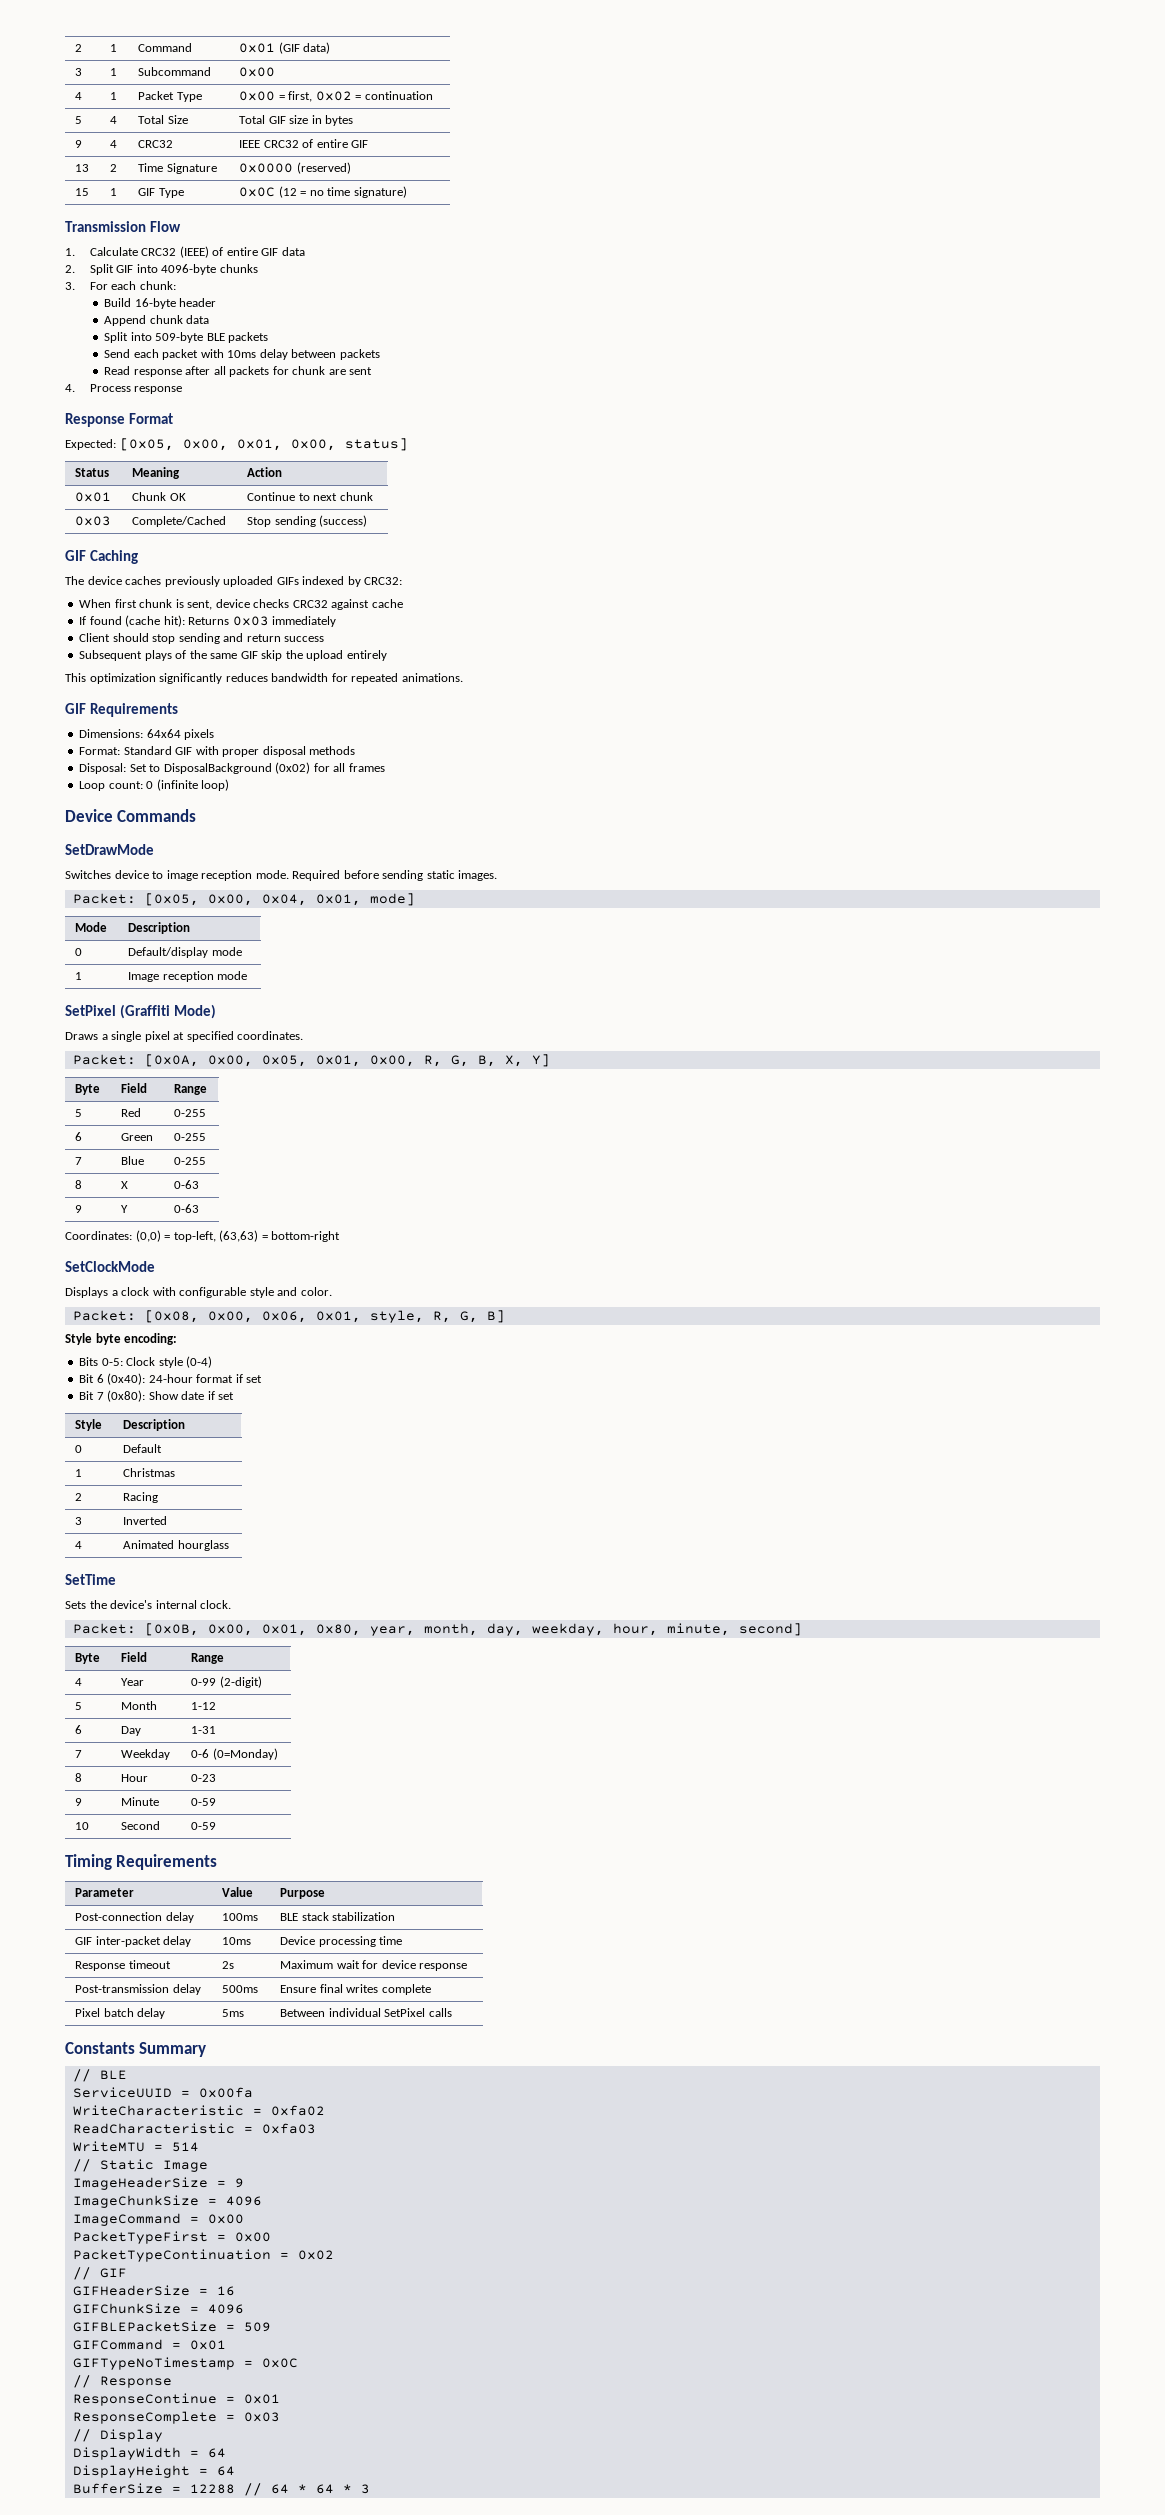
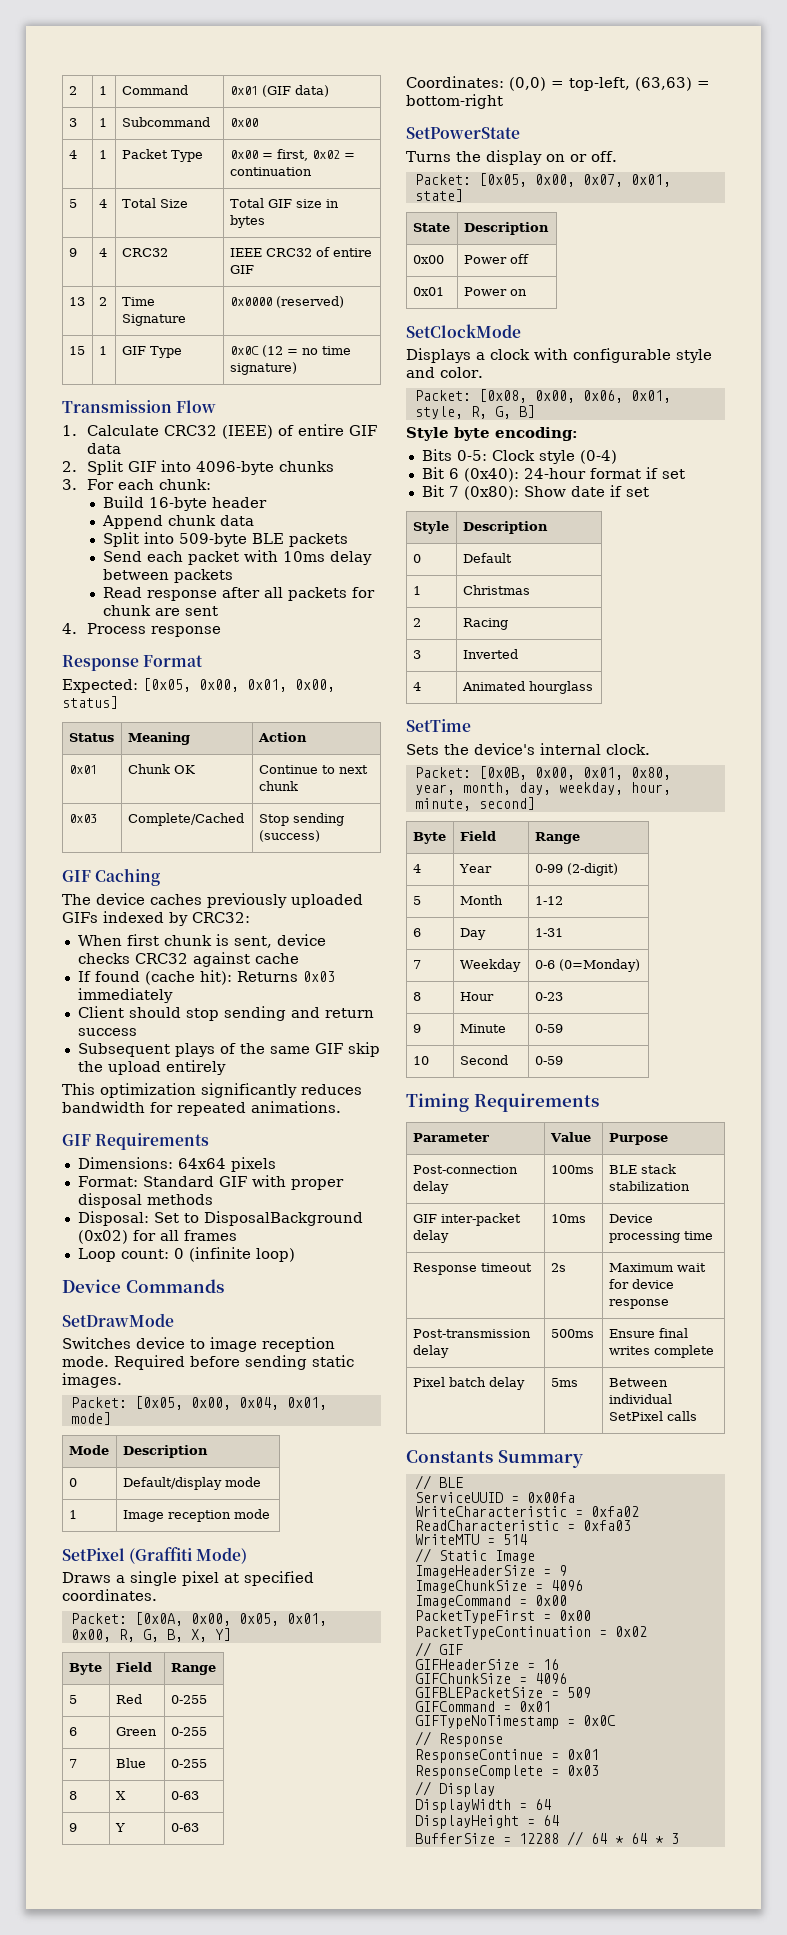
(341, 1236) none -> [406,127,520,139] [406,150,617,165] [414,173,671,187] [414,189,463,202] [412,223,450,232] [463,222,549,235] [412,255,444,264] [463,254,529,264] [412,287,444,296] [463,287,527,296] // SetPowerState // Turns the display on or off. // Packet: [0x05, 0x00, 0x07, 0x01, state] // State | Description // 0x00 | Power off // 0x01 | Power on

